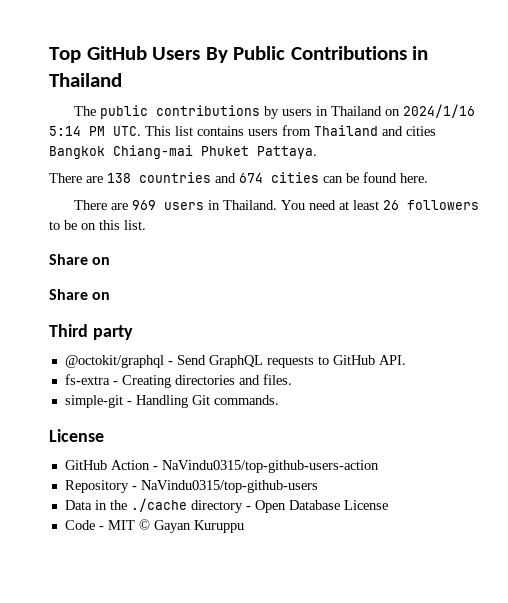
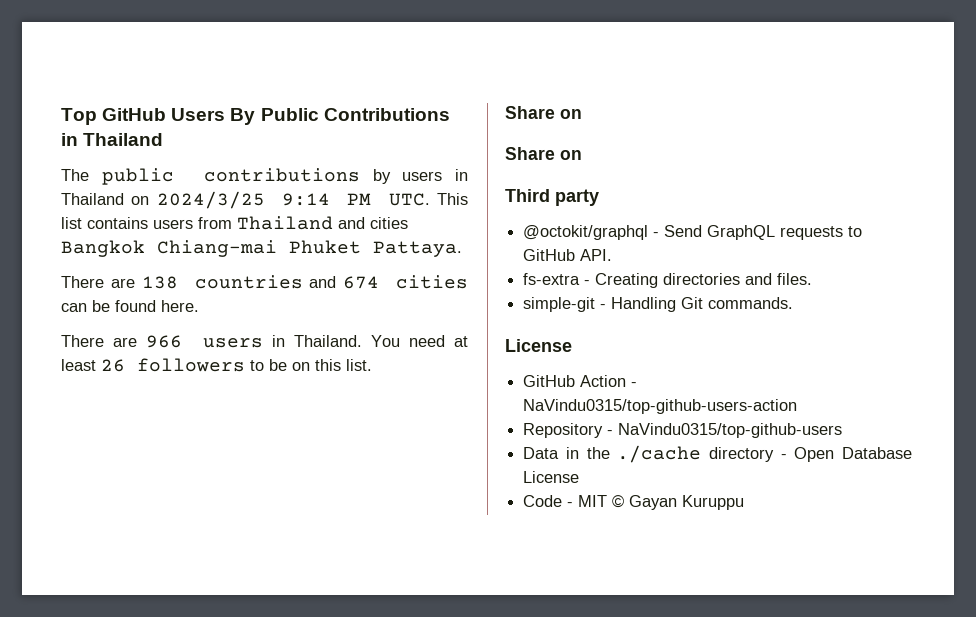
[402,104,475,118] [49,126,81,136] 2024/1/16 5:14 -> [156,191,330,209] 2024/3/25 9:14
[131,200,156,210] 969 -> [145,335,182,348] 966

